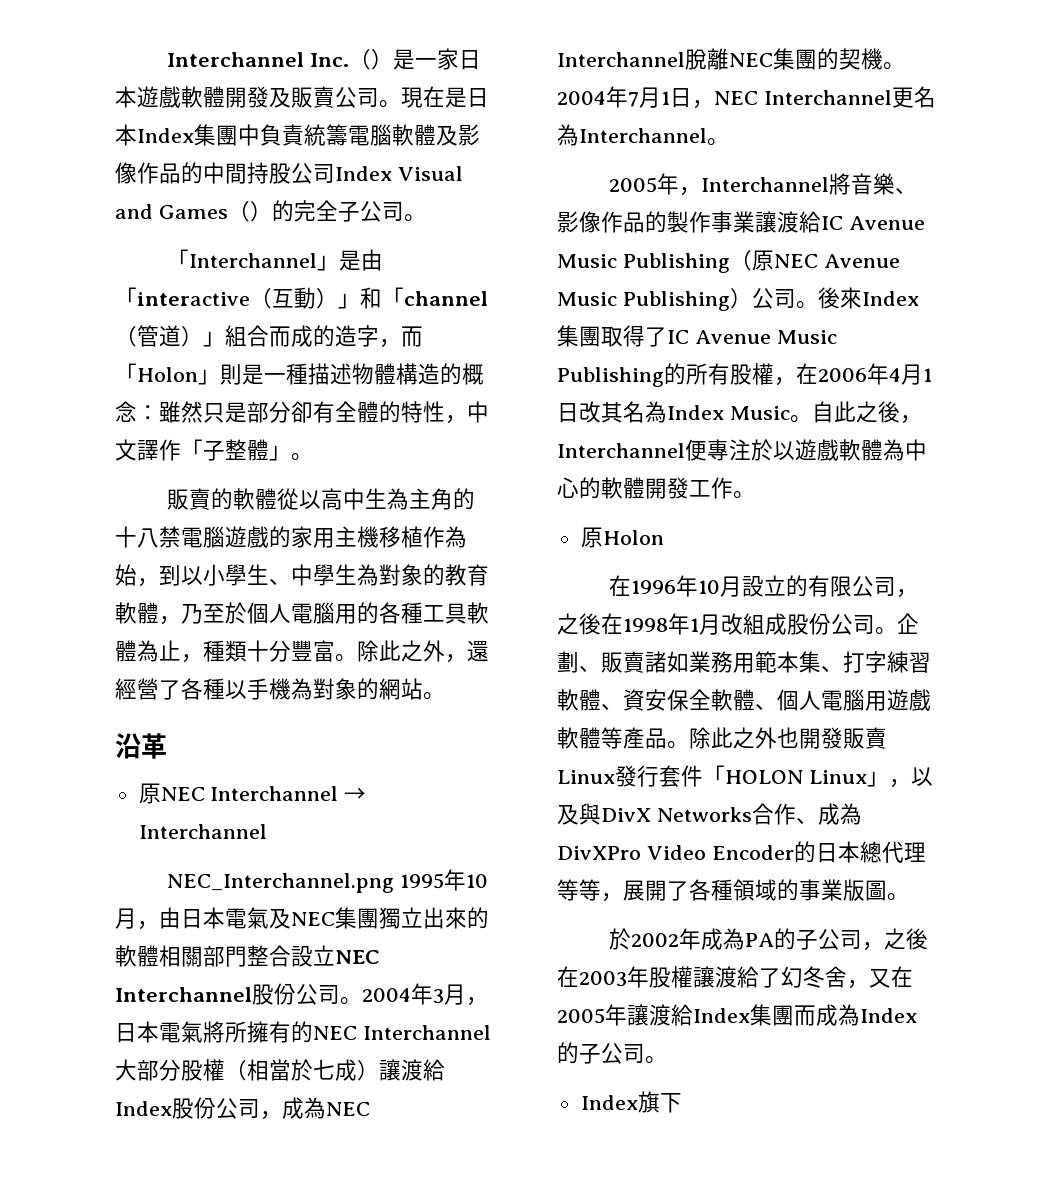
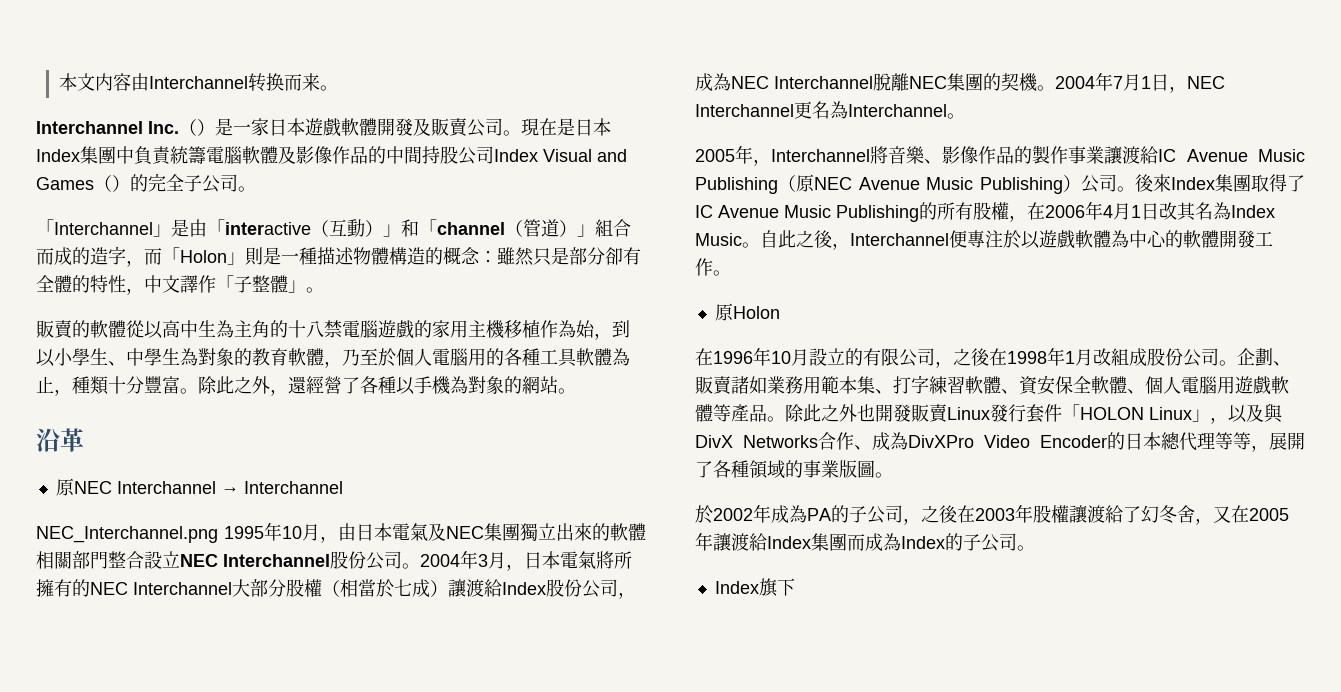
(167, 59) none -> [58,73,338,92] 本文内容由Interchannel转换而来。 //

